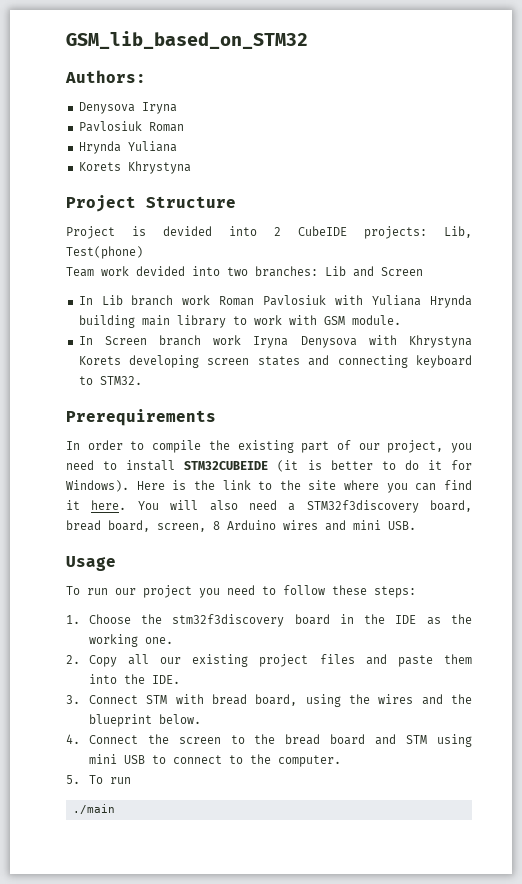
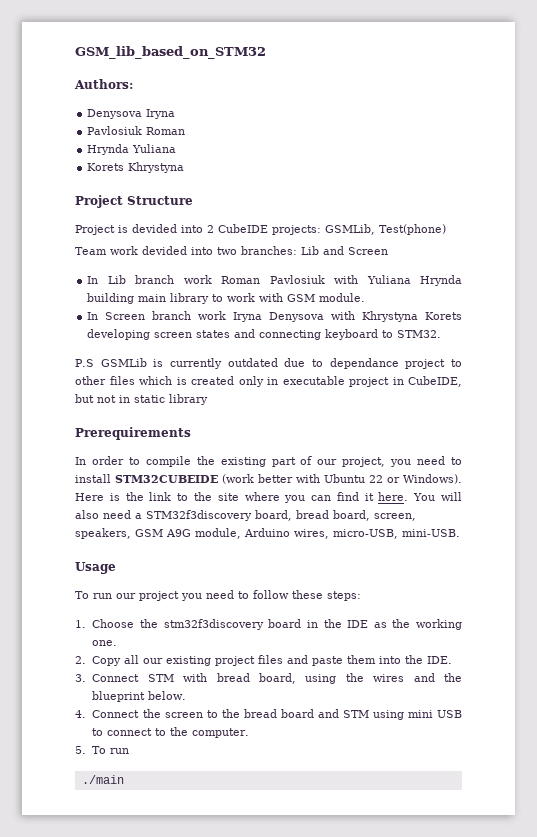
[444,226,472,238] Lib, -> [325,224,375,235] GSMLib,
(142, 380) none -> [75,358,462,369] [75,376,462,387] [75,394,208,405] // P.S GSMLib is currently outdated due to dependance project to other files which is created only in executable project in CubeIDE, but not in static library
[277,460,473,472] (it is better to do it for -> [222,474,400,484] (work better with Ubuntu 22 or
[213,520,416,531] 8 Arduino wires and mini USB. -> [75,528,460,539] speakers, GSM A9G module, Arduino wires, micro-USB, mini-USB.

